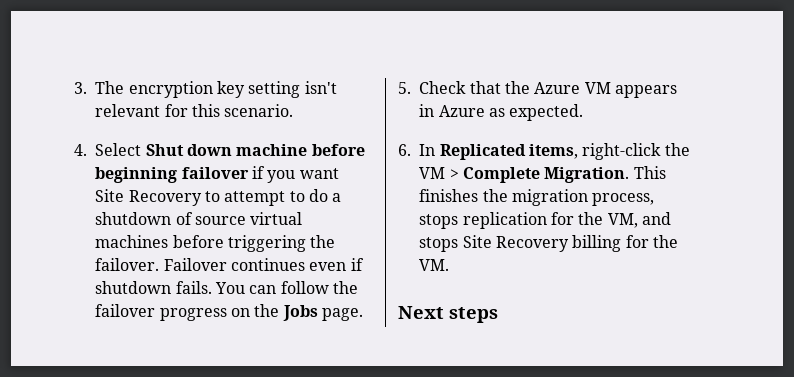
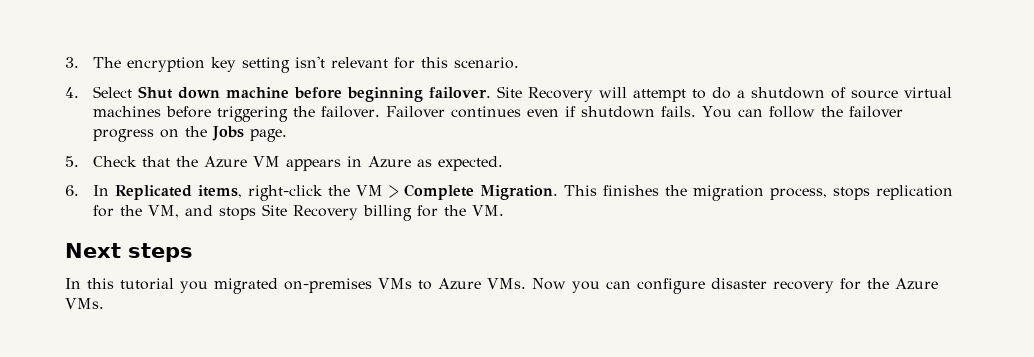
[181,166,339,183] [95,189,220,206] failover if you want Site Recovery to -> [429,86,628,102] failover. Site Recovery will
(498, 315) none -> [65,278,938,294] [65,298,104,309] // In this tutorial you migrated on-premises VMs to Azure VMs. Now you can configure disaster recovery for the Azure VMs.

